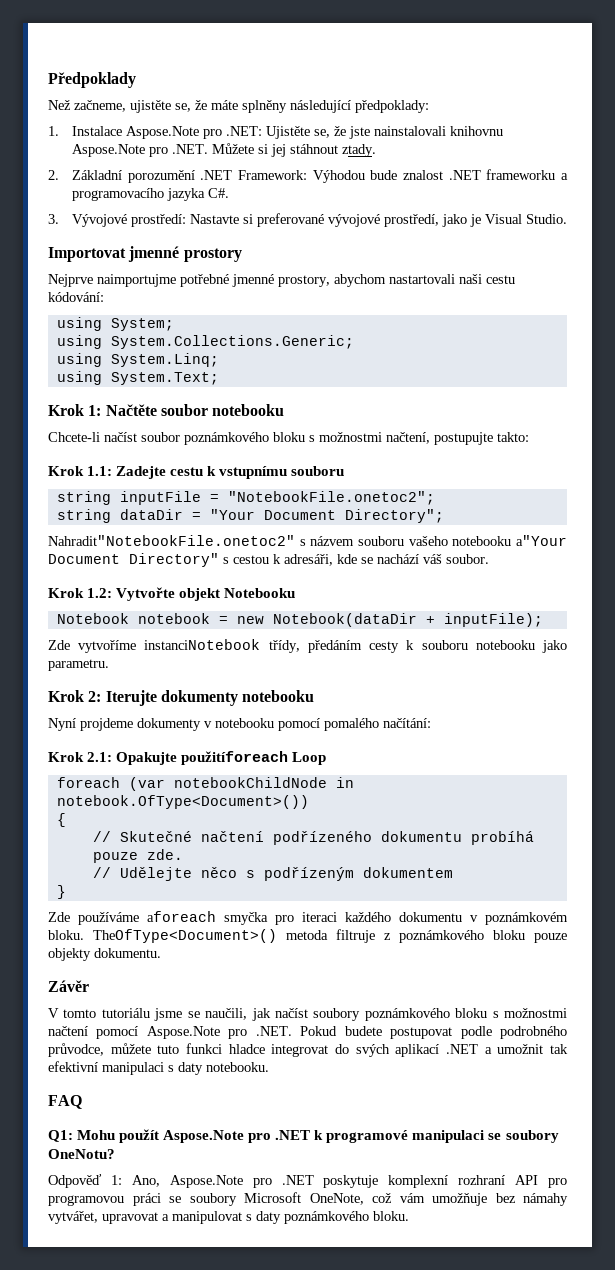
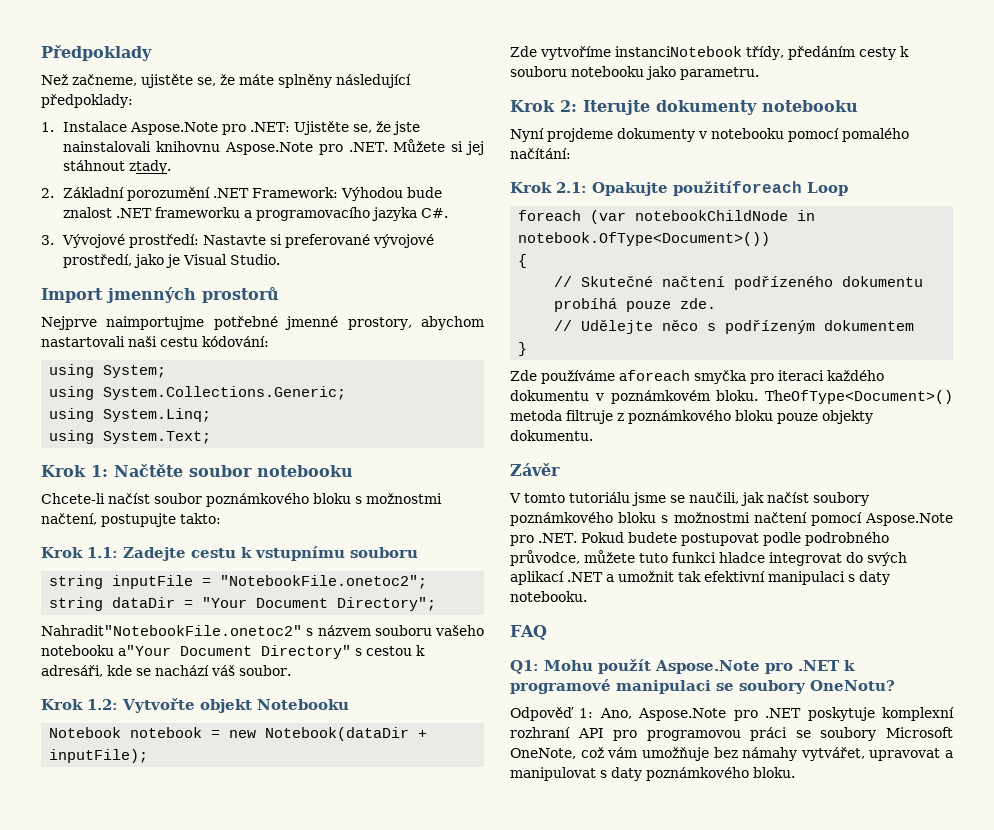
[48,246,242,262] Importovat jmenné prostory -> [41,287,279,303] Import jmenných prostorů

